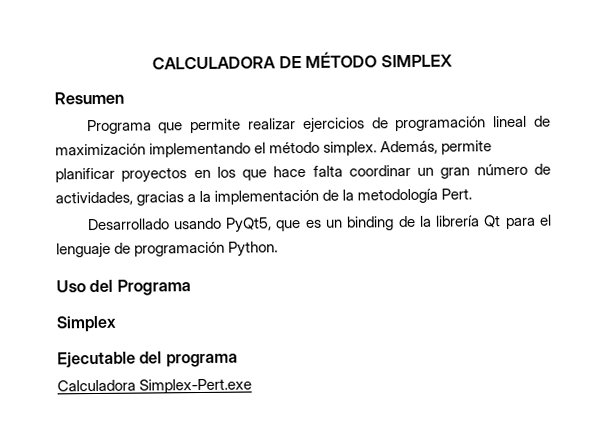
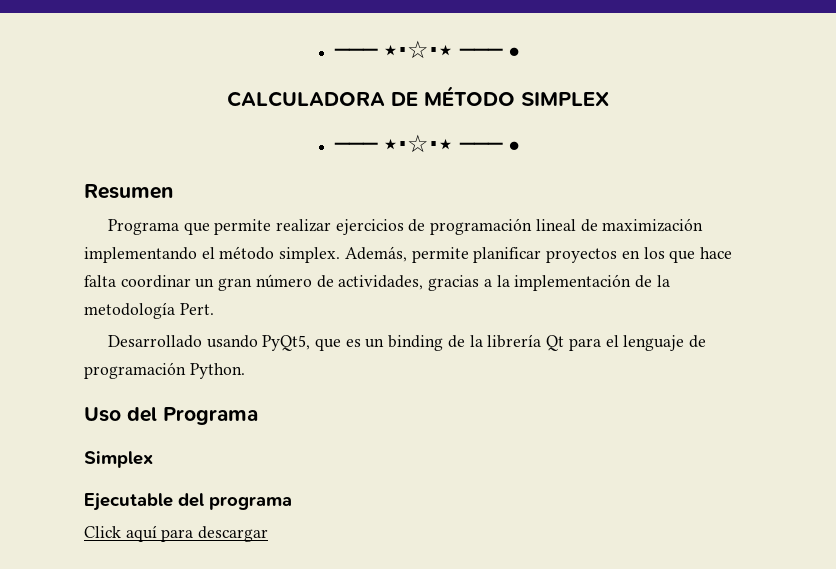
(152, 63) none -> [334,40,521,59] ─── ⋆⋅☆⋅⋆ ─── • //
(453, 61) none -> [334,134,521,153] // ─── ⋆⋅☆⋅⋆ ─── •
[57,378,253,394] Calculadora Simplex-Pert.exe -> [84,525,269,542] Click aquí para descargar

